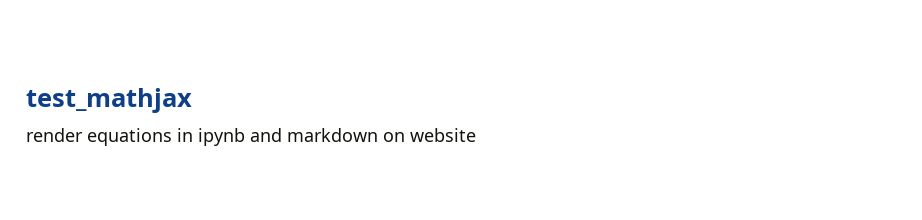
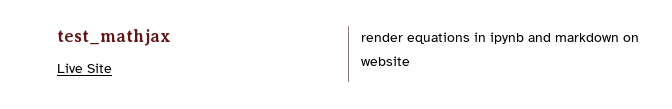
(192, 100) none -> [57,63,112,73] // Live Site

